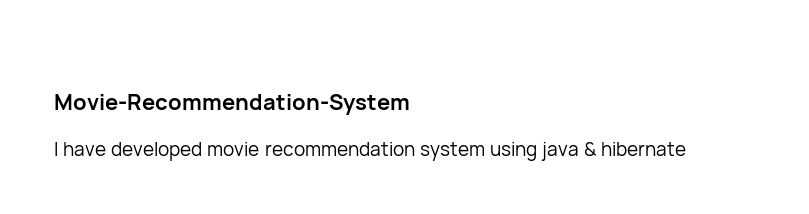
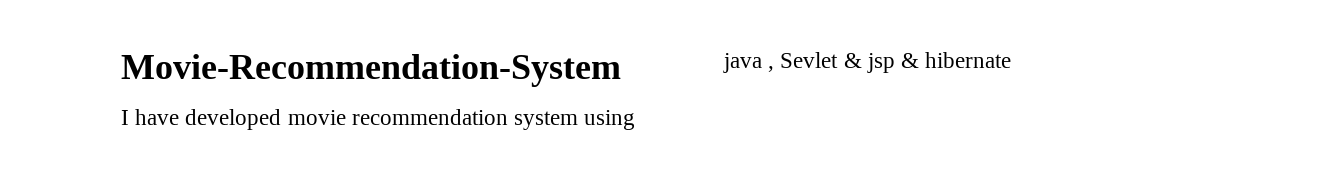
(579, 151) none -> [768,52,895,73] , Sevlet & jsp

